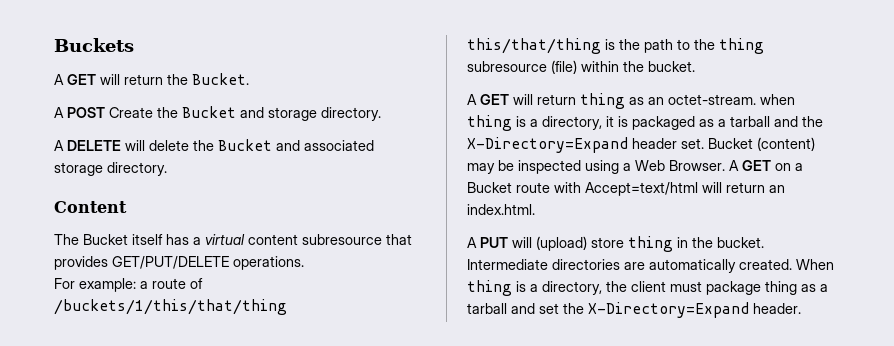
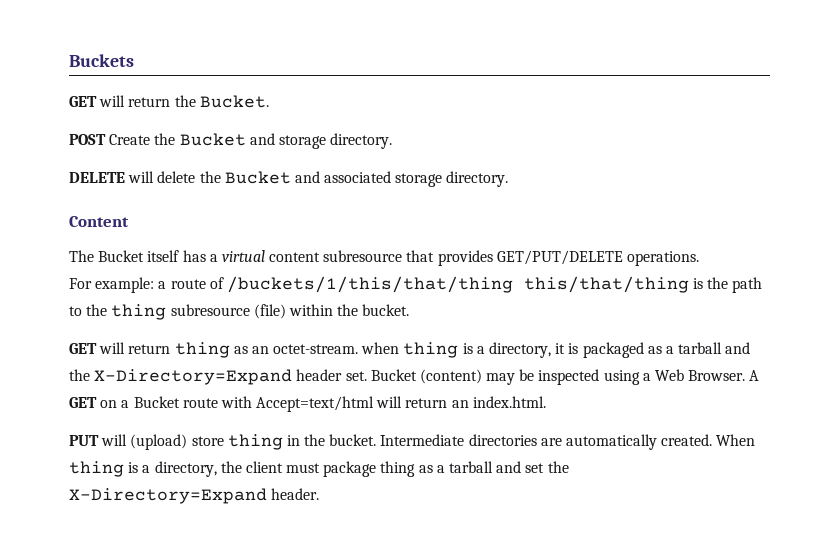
[54,74,64,85] A -> (134, 60) none
[54,107,64,118] A -> (269, 101) none
[54,140,64,151] A -> (393, 141) none
[467,94,477,105] A -> (410, 310) none
[467,237,477,248] A -> (546, 402) none

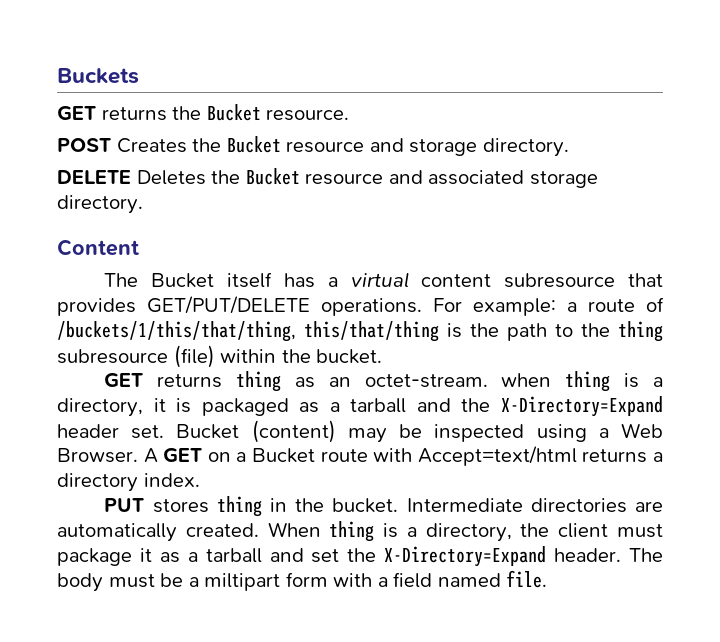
[99,95,269,108] will return the Bucket. -> [101,104,350,121] returns the Bucket resource.
[109,133,246,146] Create the Bucket -> [116,136,365,153] Creates the Bucket resource
[128,171,291,184] will delete the Bucket -> [136,168,384,185] Deletes the Bucket resource
(700, 258) // -> (422, 307) none
[226,276,513,293] /buckets/1/this/that/thing -> [57,321,296,342] /buckets/1/this/that/thing,
[99,342,171,354] will return -> [157,374,223,388] returns
[376,396,546,408] [69,434,224,450] will return an index.html. // PUT will (upload) store -> [582,449,664,463] [57,473,200,492] [104,498,209,513] returns a directory index. // PUT stores
[380,461,416,477] thing -> [139,548,152,562] it
(320, 494) none -> [628,548,663,562] [57,570,548,592] The body must be a miltipart form with a field named file.

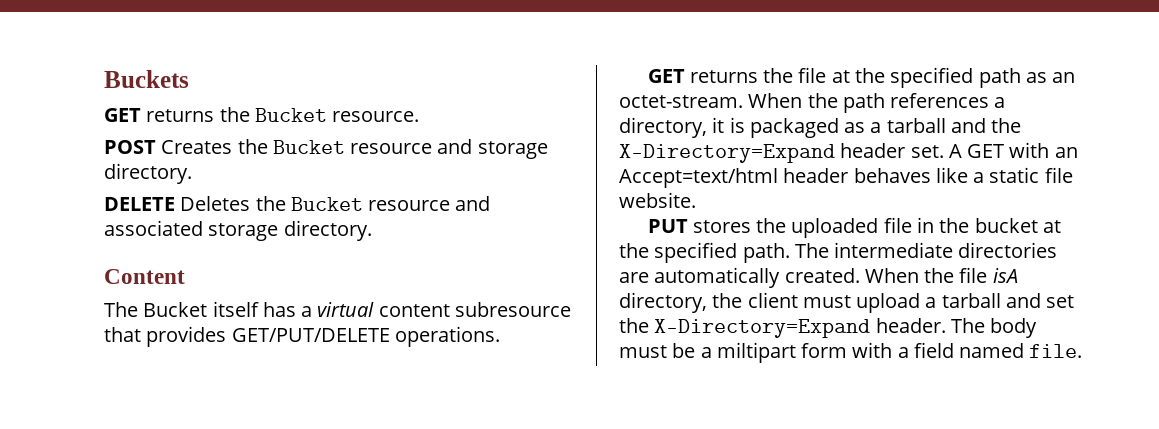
[433,297,664,316] [57,321,663,342] [57,345,383,368] [104,371,640,392] For example: a route of /buckets/1/this/that/thing, this/that/thing is the path to the thing subresource (file) within the bucket. // GET returns thing as an octet-stream. when thing is -> [647,67,1076,88] [619,93,990,113] // GET returns the file at the specified path as an octet-stream. When the path references
[176,420,663,443] [57,446,664,466] [57,473,200,492] [104,496,523,517] Bucket (content) may be inspected using a Web Browser. A GET on a Bucket route with Accept=text/html returns a directory index. // PUT stores thing in the bucket. Intermediate -> [948,142,1078,158] [619,167,1073,188] [619,192,696,208] [647,217,1061,238] [619,242,954,263] A GET with an Accept=text/html header behaves like a static file website. // PUT stores the uploaded file in the bucket at the specified path. The intermediate
[329,521,417,542] thing is a -> [924,267,1018,283] the file isA
[57,548,180,566] package it as -> [856,293,921,313] upload

